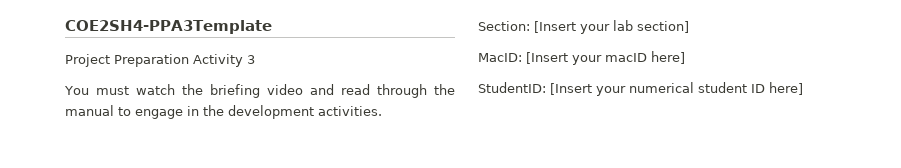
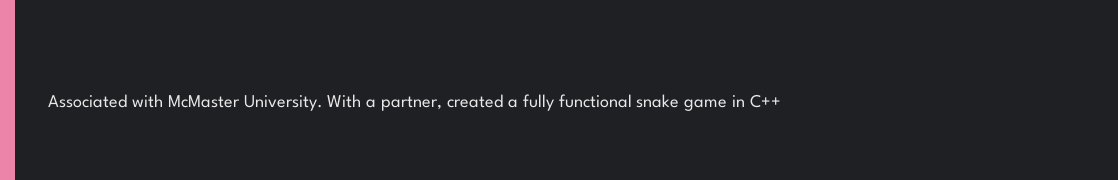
[65,20,272,34] [65,54,255,67] [64,84,455,98] [65,105,382,119] [478,20,689,34] [478,51,685,65] [478,82,803,96] COE2SH4-PPA3Template // Project Preparation Activity 3 // You must watch the briefing video and read through the manual to engage in the development activities. // Section: [Insert your lab section] // MacID: [Insert your macID here] // StudentID: [Insert your numerical student ID here] -> [48,94,782,111] Associated with McMaster University. With a partner, created a fully functional snake game in C++

